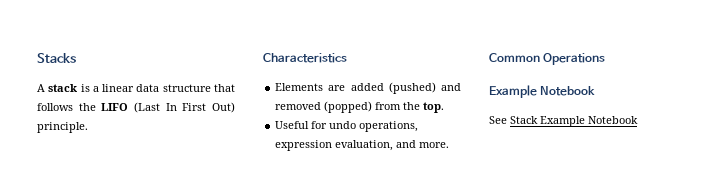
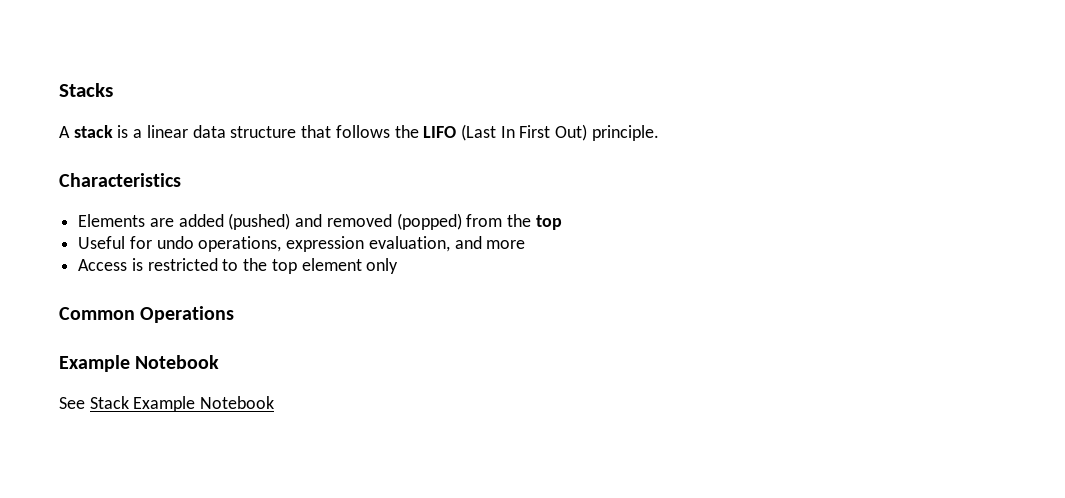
[423,102,445,113] top. -> [535,215,562,230] top
[419,142,450,148] more. -> [486,240,526,249] [78,258,399,274] more // Access is restricted to the top element only

